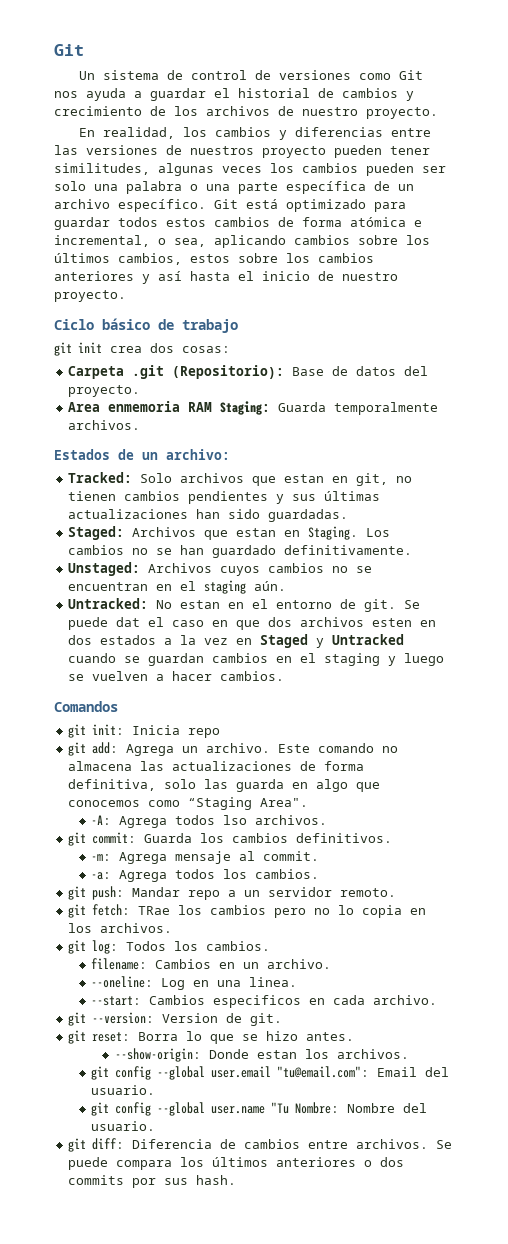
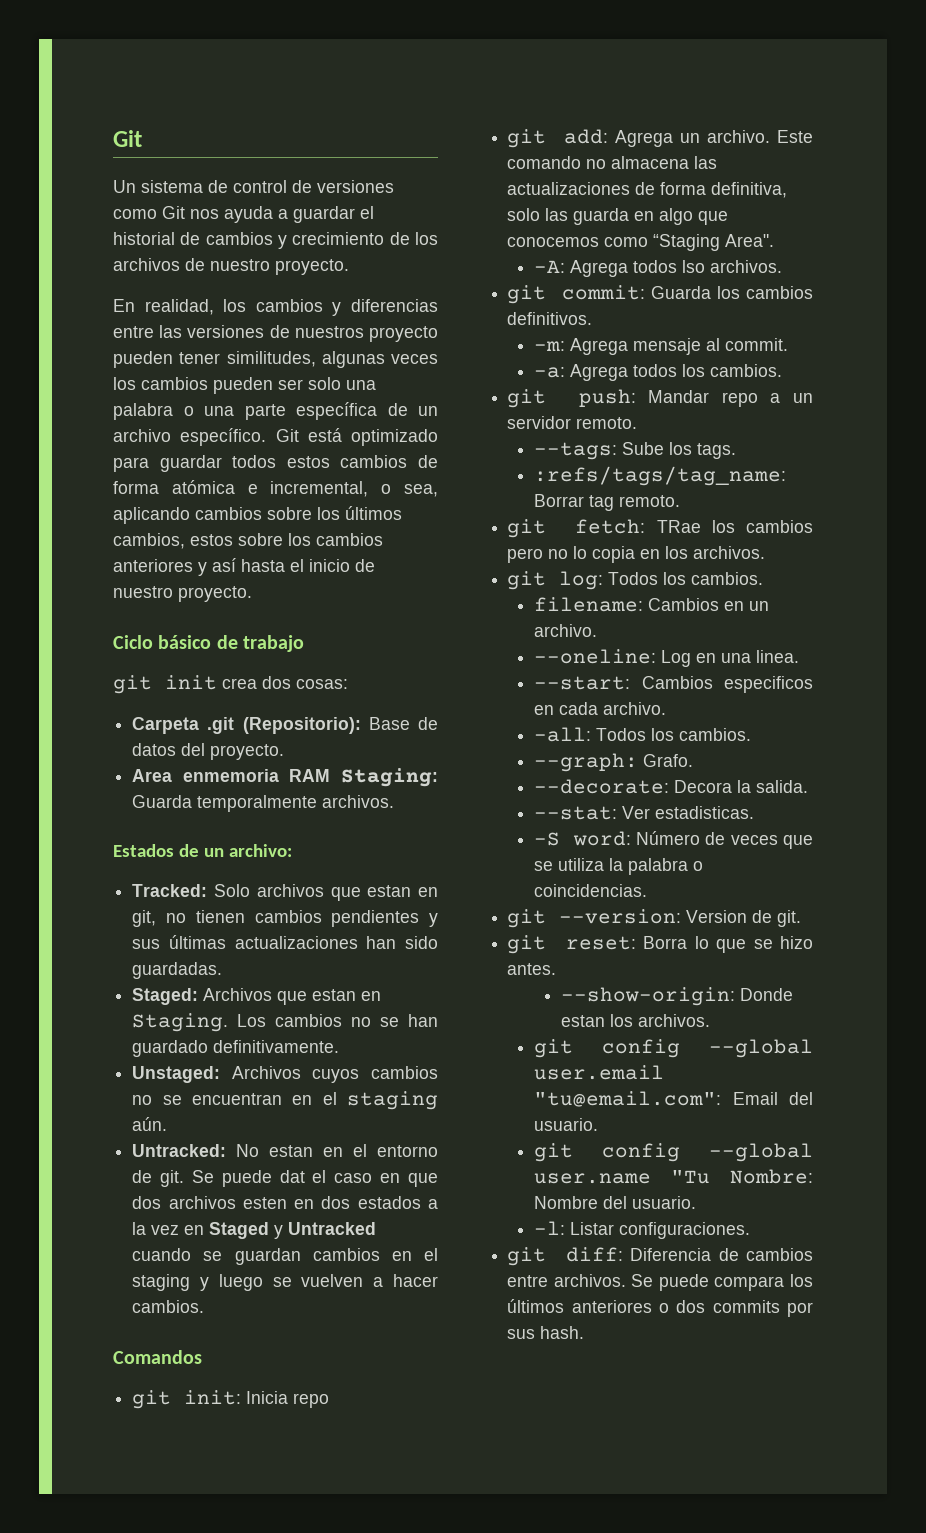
(397, 892) none -> [534,442,737,460] [534,466,787,486] [534,494,681,511] // --tags: Sube los tags. // :refs/tags/tag_name: Borrar tag remoto.
(438, 1000) none -> [534,727,752,742] [534,753,694,772] [534,779,809,794] [534,806,755,820] [534,831,813,849] [534,858,704,875] [534,884,648,897] // -all: Todos los cambios. // --graph: Grafo. // --decorate: Decora la salida. // --stat: Ver estadisticas. // -S word: Número de veces que se utiliza la palabra o coincidencias.
(156, 1126) none -> [534,1221,751,1239] // -l: Listar configuraciones.

